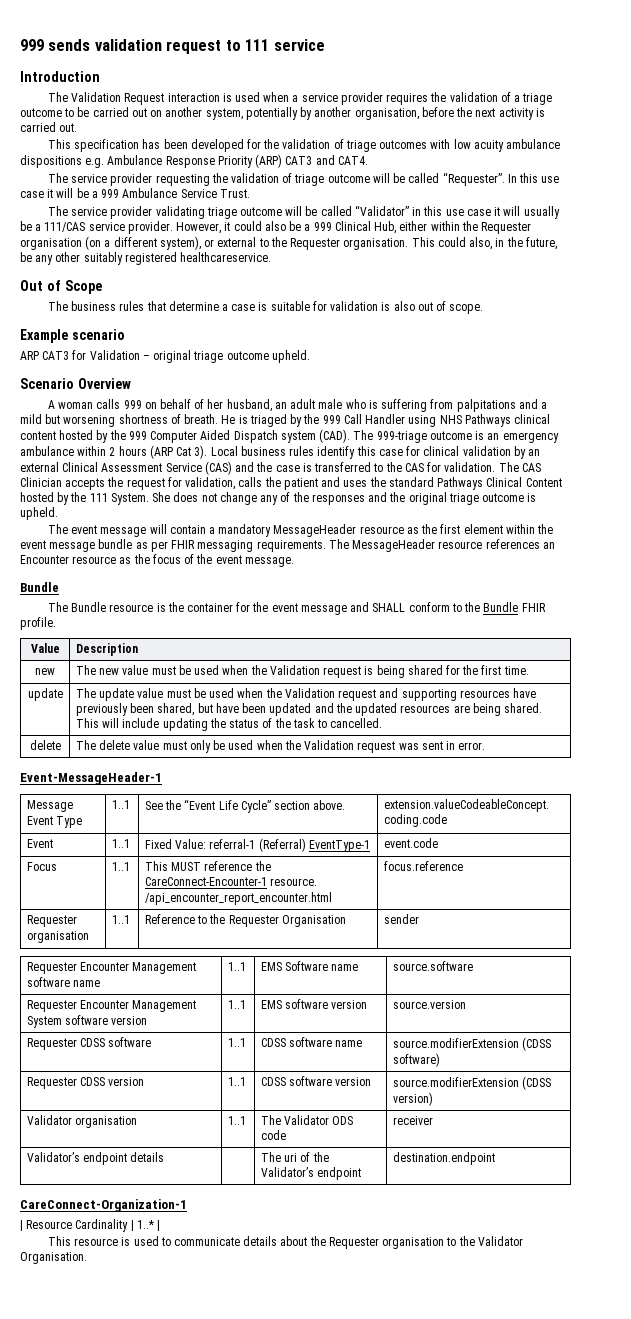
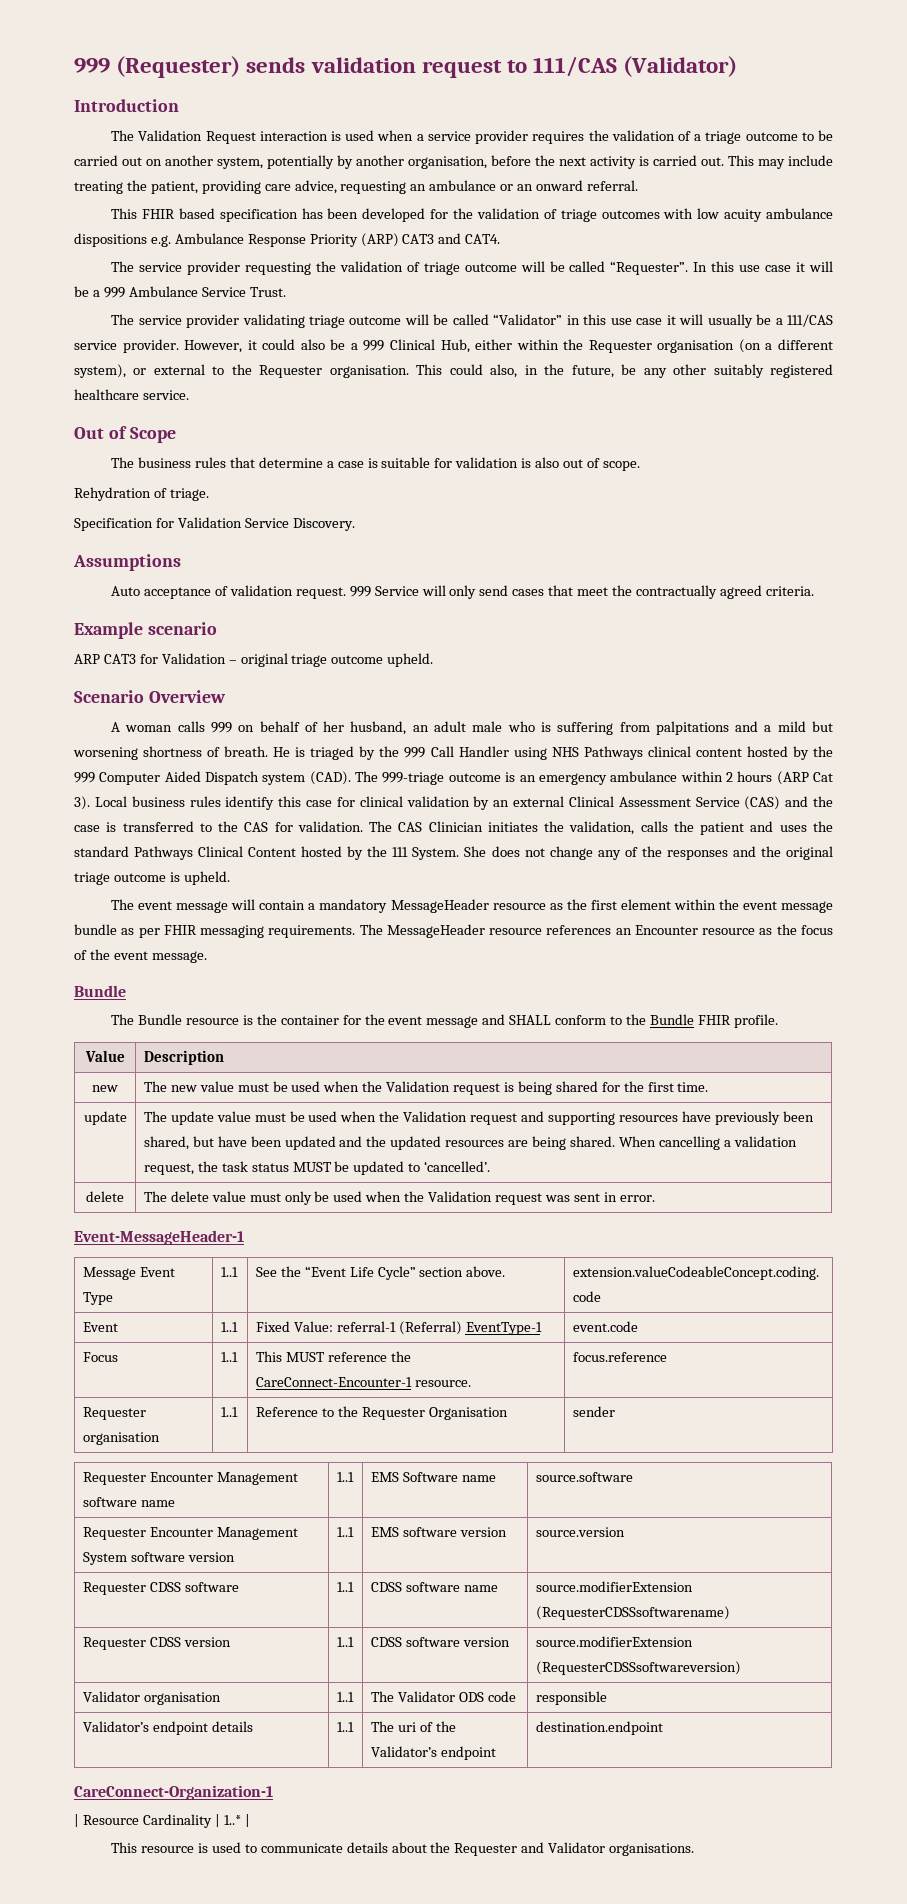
[20,39,44,51] 999 -> [74,56,241,78] 999 (Requester)
[245,39,325,51] 111 service -> [533,56,738,77] 111/CAS (Validator)
[47,139,71,149] // This -> [728,155,833,169] [74,180,638,194] [111,208,215,219] This may include treating the patient, providing care advice, requesting an ambulance or an onward referral. // This FHIR based
[180,252,272,262] healthcareservice. -> [74,389,189,400] healthcare service.
(484, 309) none -> [74,487,209,501] [74,517,355,531] [73,554,181,571] [111,585,814,599] // Rehydration of triage. // Specification for Validation Service Discovery. // Assumptions // Auto acceptance of validation request. 999 Service will only send cases that meet the contractually agreed criteria.
[65,477,182,490] accepts the request for -> [487,821,565,832] initiates the
[75,718,383,731] This will include updating the status of the task to cancelled. -> [618,1136,797,1150] [143,1161,491,1175] When cancelling a validation request, the task status MUST be updated to ‘cancelled’.
[144,892,332,905] /api_encounter_report_encounter.html -> (471, 1383) none
[522,1037,552,1051] [392,1053,440,1067] (CDSS software) -> [535,1606,730,1620] (RequesterCDSSsoftwarename)
[522,1076,552,1090] [392,1092,433,1106] (CDSS version) -> [535,1661,741,1675] (RequesterCDSSsoftwareversion)
[392,1116,433,1125] receiver -> [535,1691,607,1705] responsible
(165, 1157) none -> [336,1722,354,1732] 1..1
[382,1236,523,1249] [20,1252,87,1264] organisation to the Validator Organisation. -> [521,1842,695,1856] and Validator organisations.

